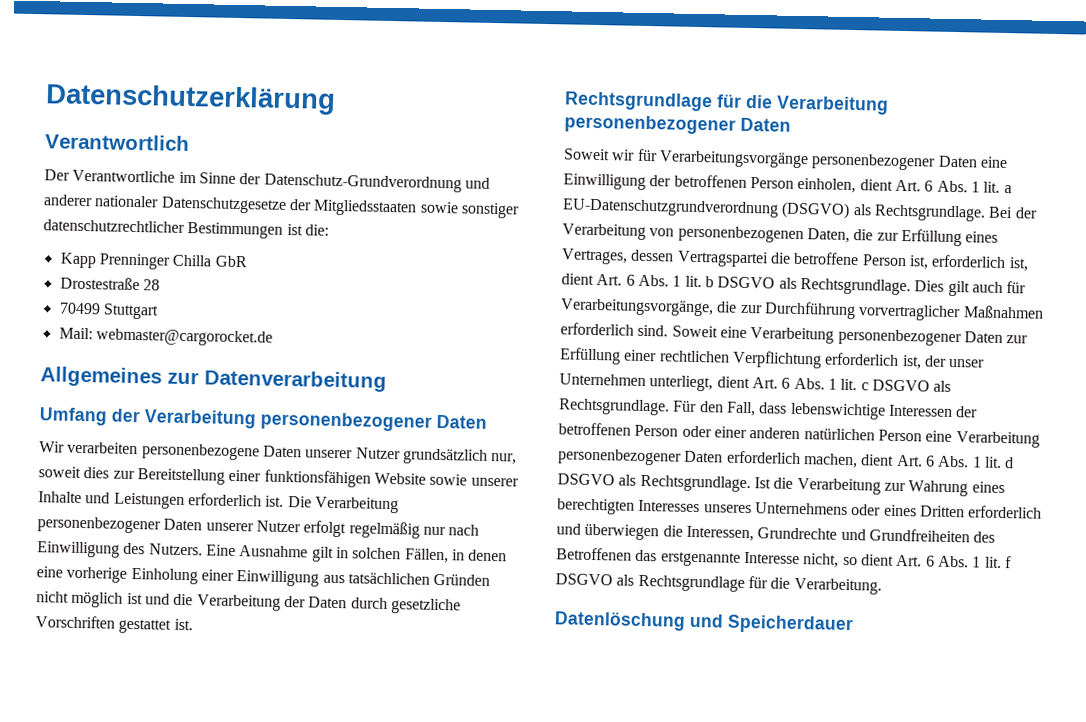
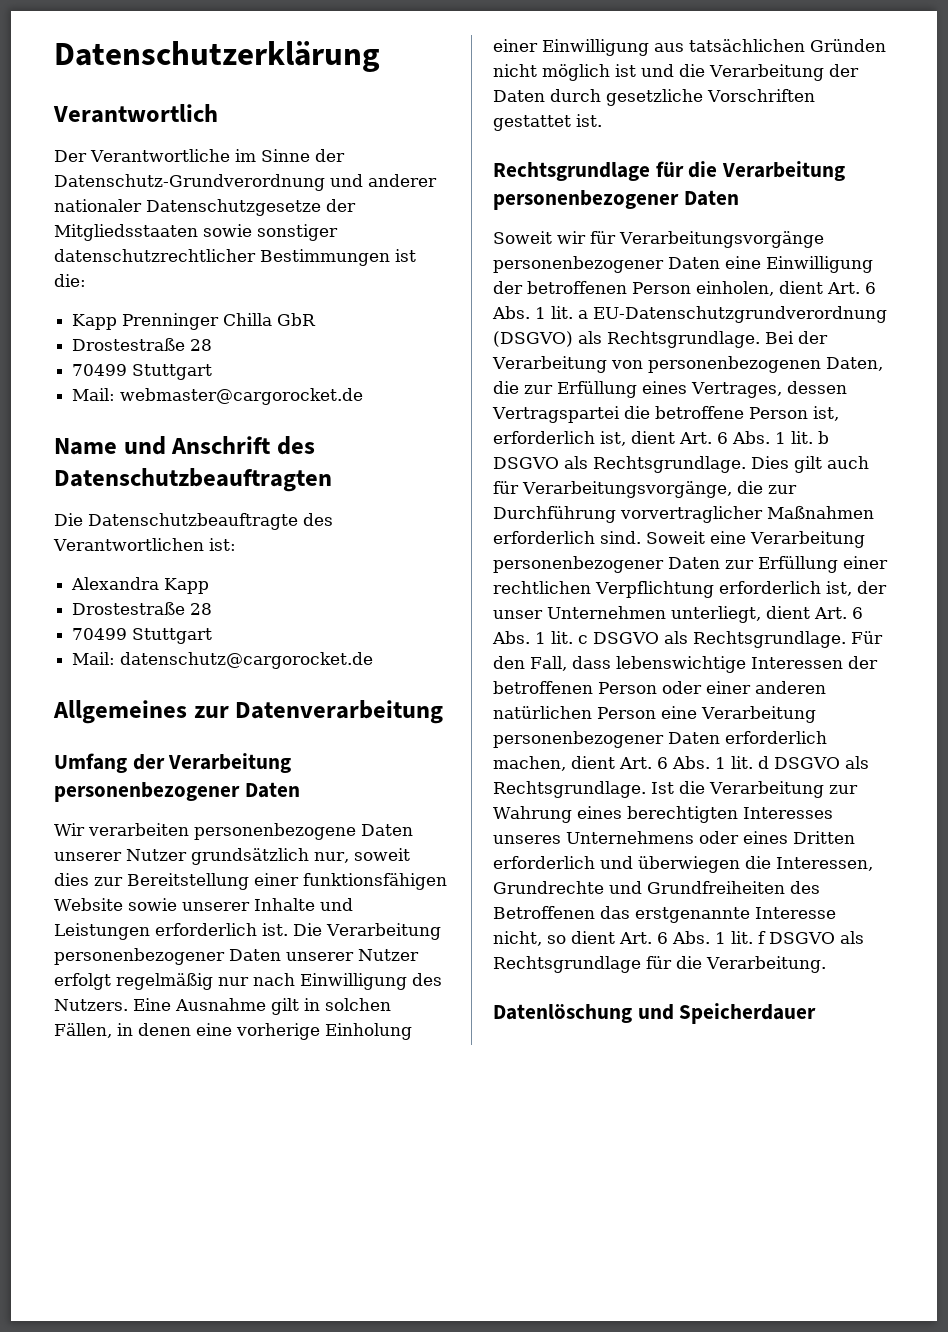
(273, 337) none -> [54,436,315,455] [54,468,332,492] [54,513,333,530] [53,538,236,551] [71,577,210,594] [72,602,213,615] [72,628,213,644] [72,652,374,669] // Name und Anschrift des Datenschutzbeauftragten // Die Datenschutzbeauftragte des Verantwortlichen ist: // Alexandra Kapp // Drostestraße 28 // 70499 Stuttgart // Mail: datenschutz@cargorocket.de

